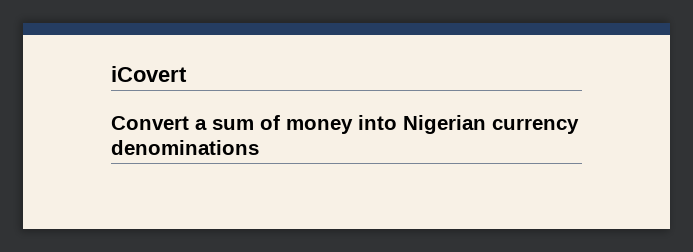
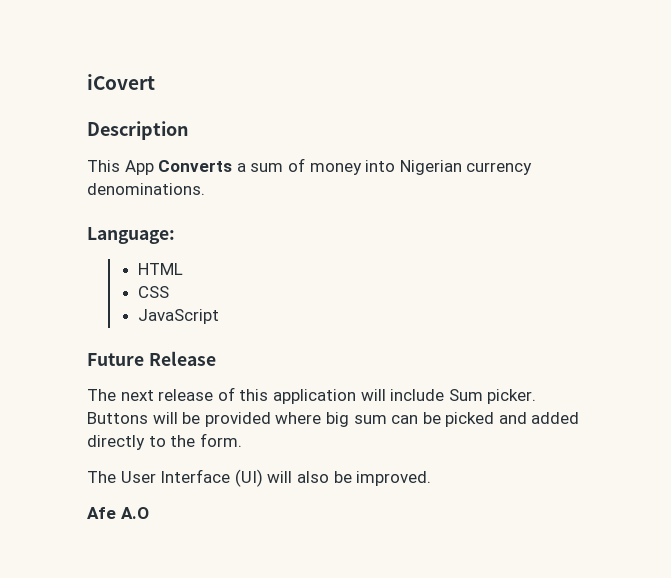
[111,116,189,130] Convert -> [87,121,189,140] [87,160,233,175] Description // This App Converts
[111,140,259,155] denominations -> [87,183,205,195] [87,227,175,244] [138,263,184,275] [138,286,170,298] [138,309,220,324] [87,351,216,366] [87,387,537,404] [87,412,580,427] [87,433,242,450] [87,469,432,487] [87,507,149,519] denominations. // Language: // HTML // CSS // JavaScript // Future Release // The next release of this application will include Sum picker. Buttons will be provided where big sum can be picked and added directly to the form. // The User Interface (UI) will also be improved. // Afe A.O

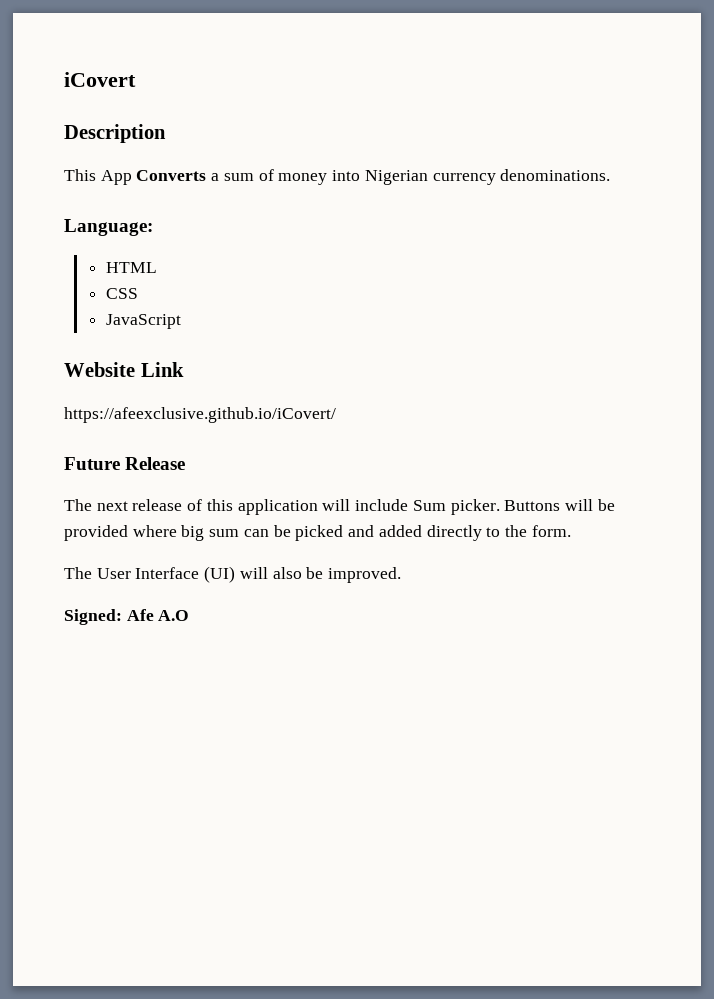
(220, 316) none -> [64,362,184,377] [64,407,336,423] // Website Link // https://afeexclusive.github.io/iCovert/
(432, 478) none -> [64,609,122,625] Signed:

